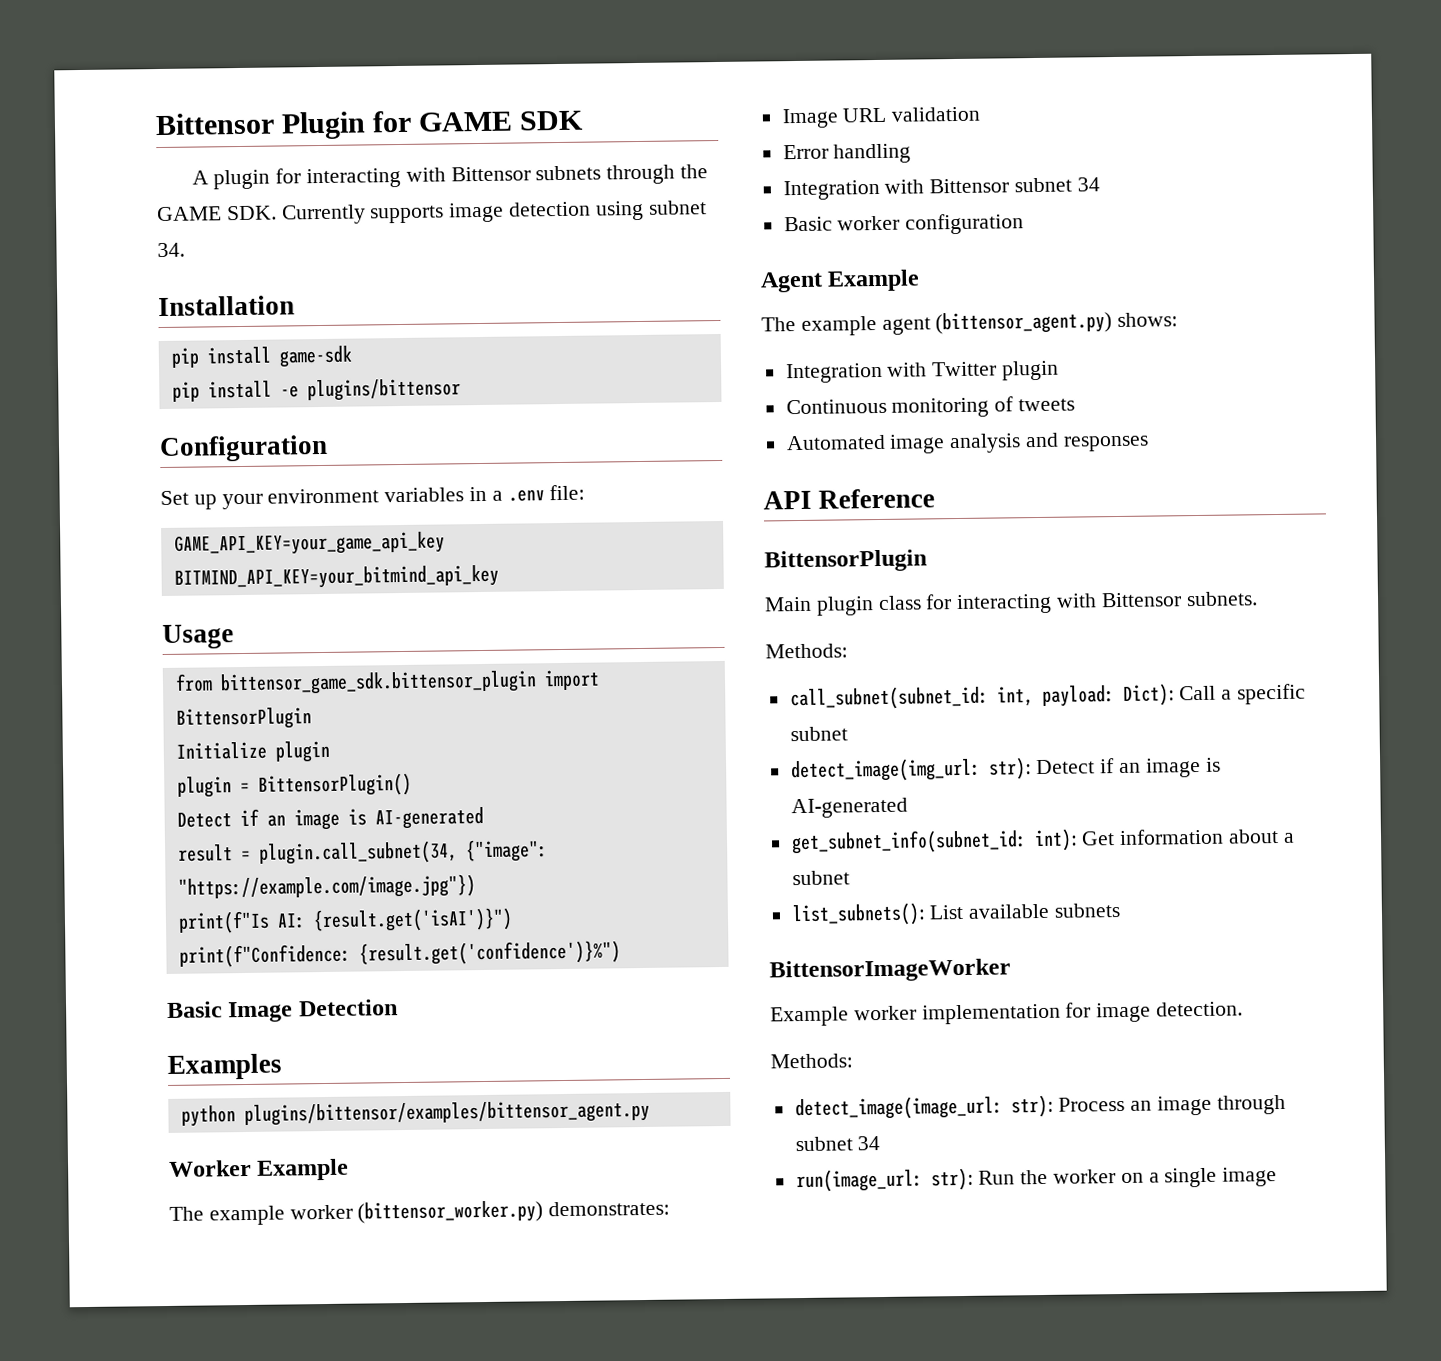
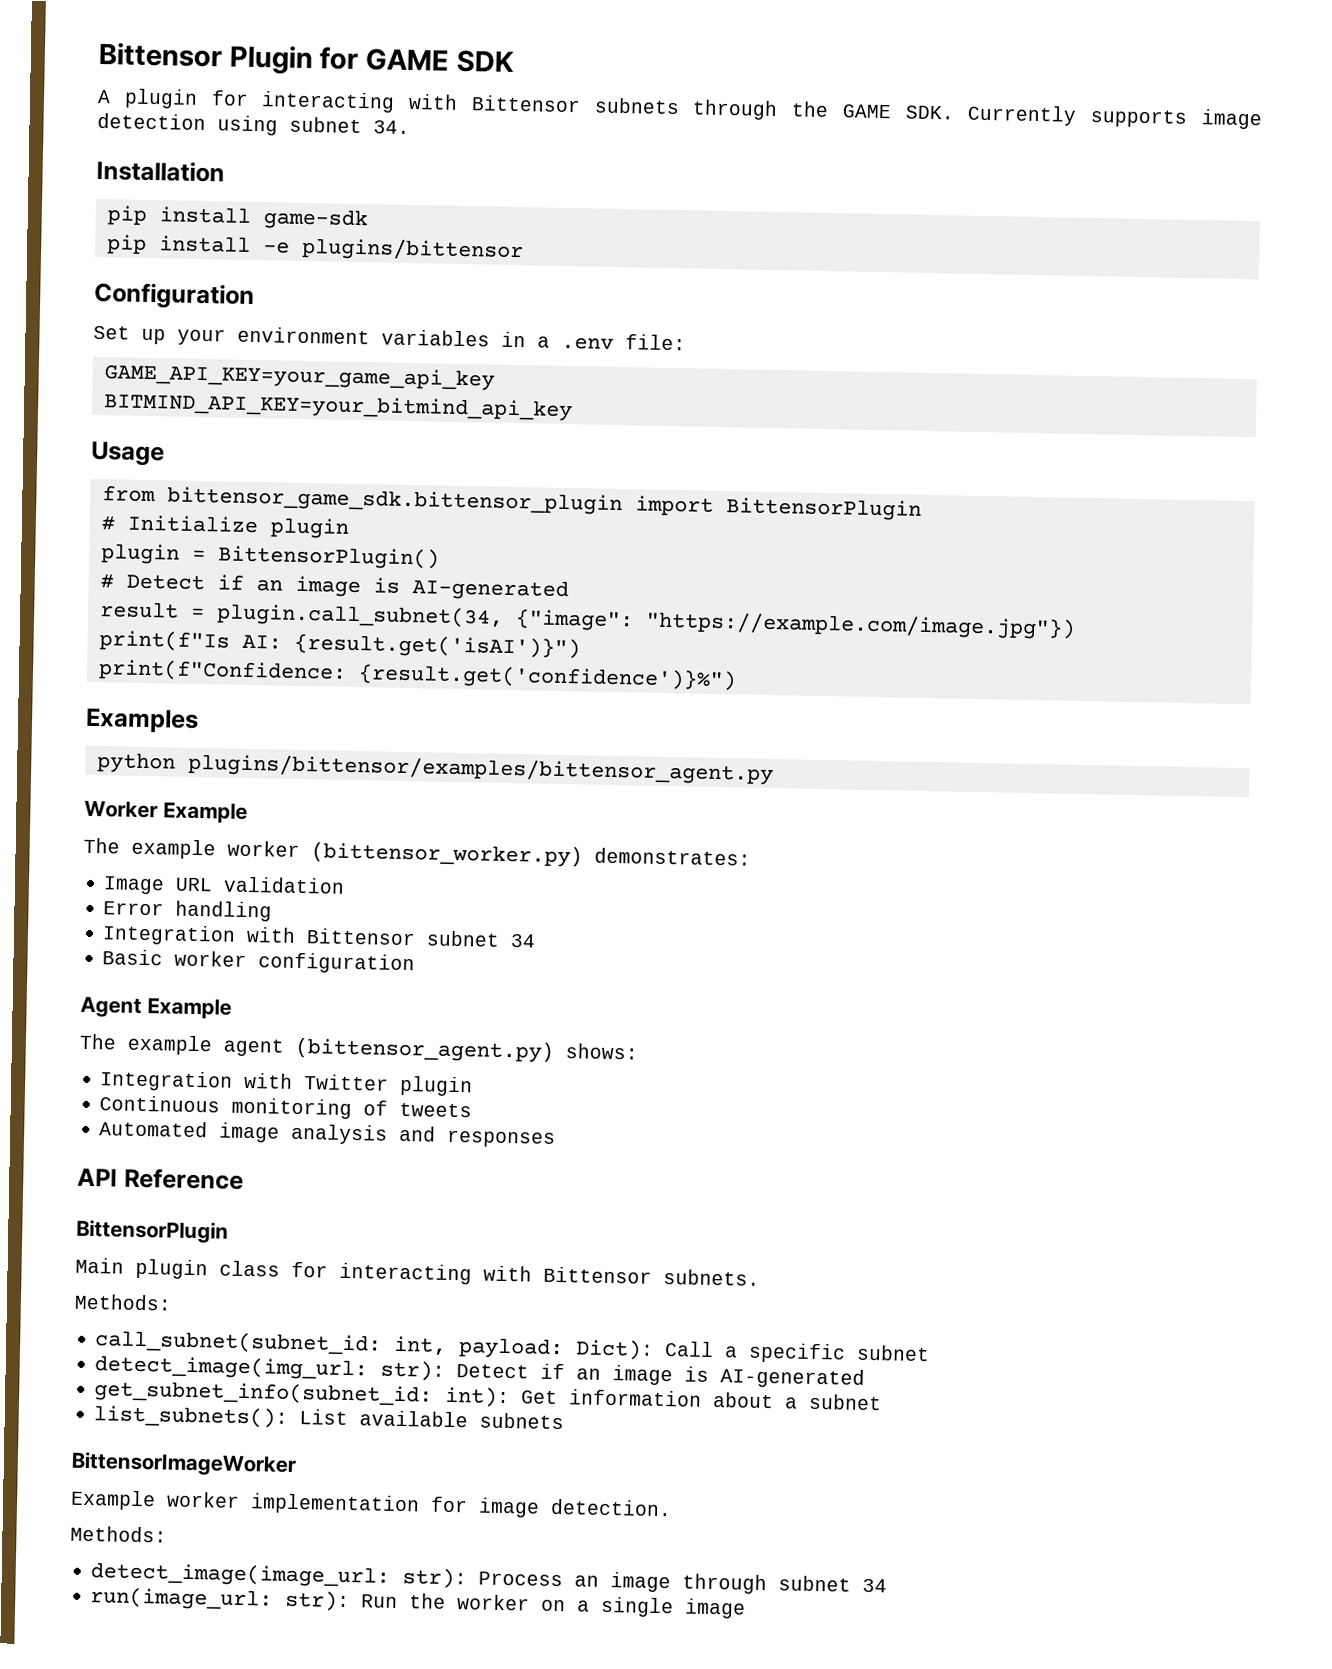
(312, 718) none -> [100,516,116,531] #
(412, 784) none -> [99,574,114,589] #
[166,999,398,1023] // Basic Image Detection -> (737, 678) none

